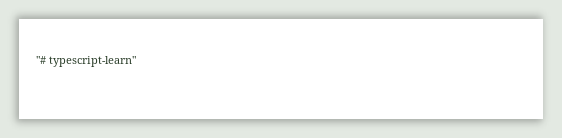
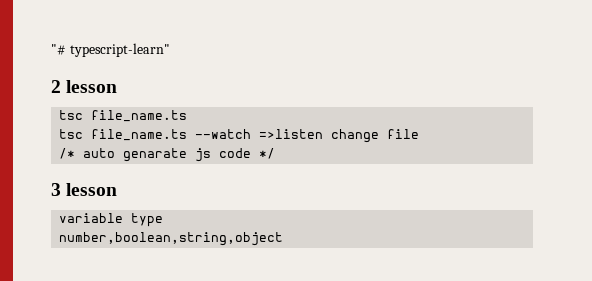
(136, 61) none -> [51,80,118,93] [59,110,188,122] [59,129,420,143] [59,148,276,162] [51,183,118,196] [59,213,164,227] [59,232,284,246] // 2 lesson // tsc file_name.ts // tsc file_name.ts --watch =>listen change file // /* auto genarate js code */ // 3 lesson // variable type // number,boolean,string,object

